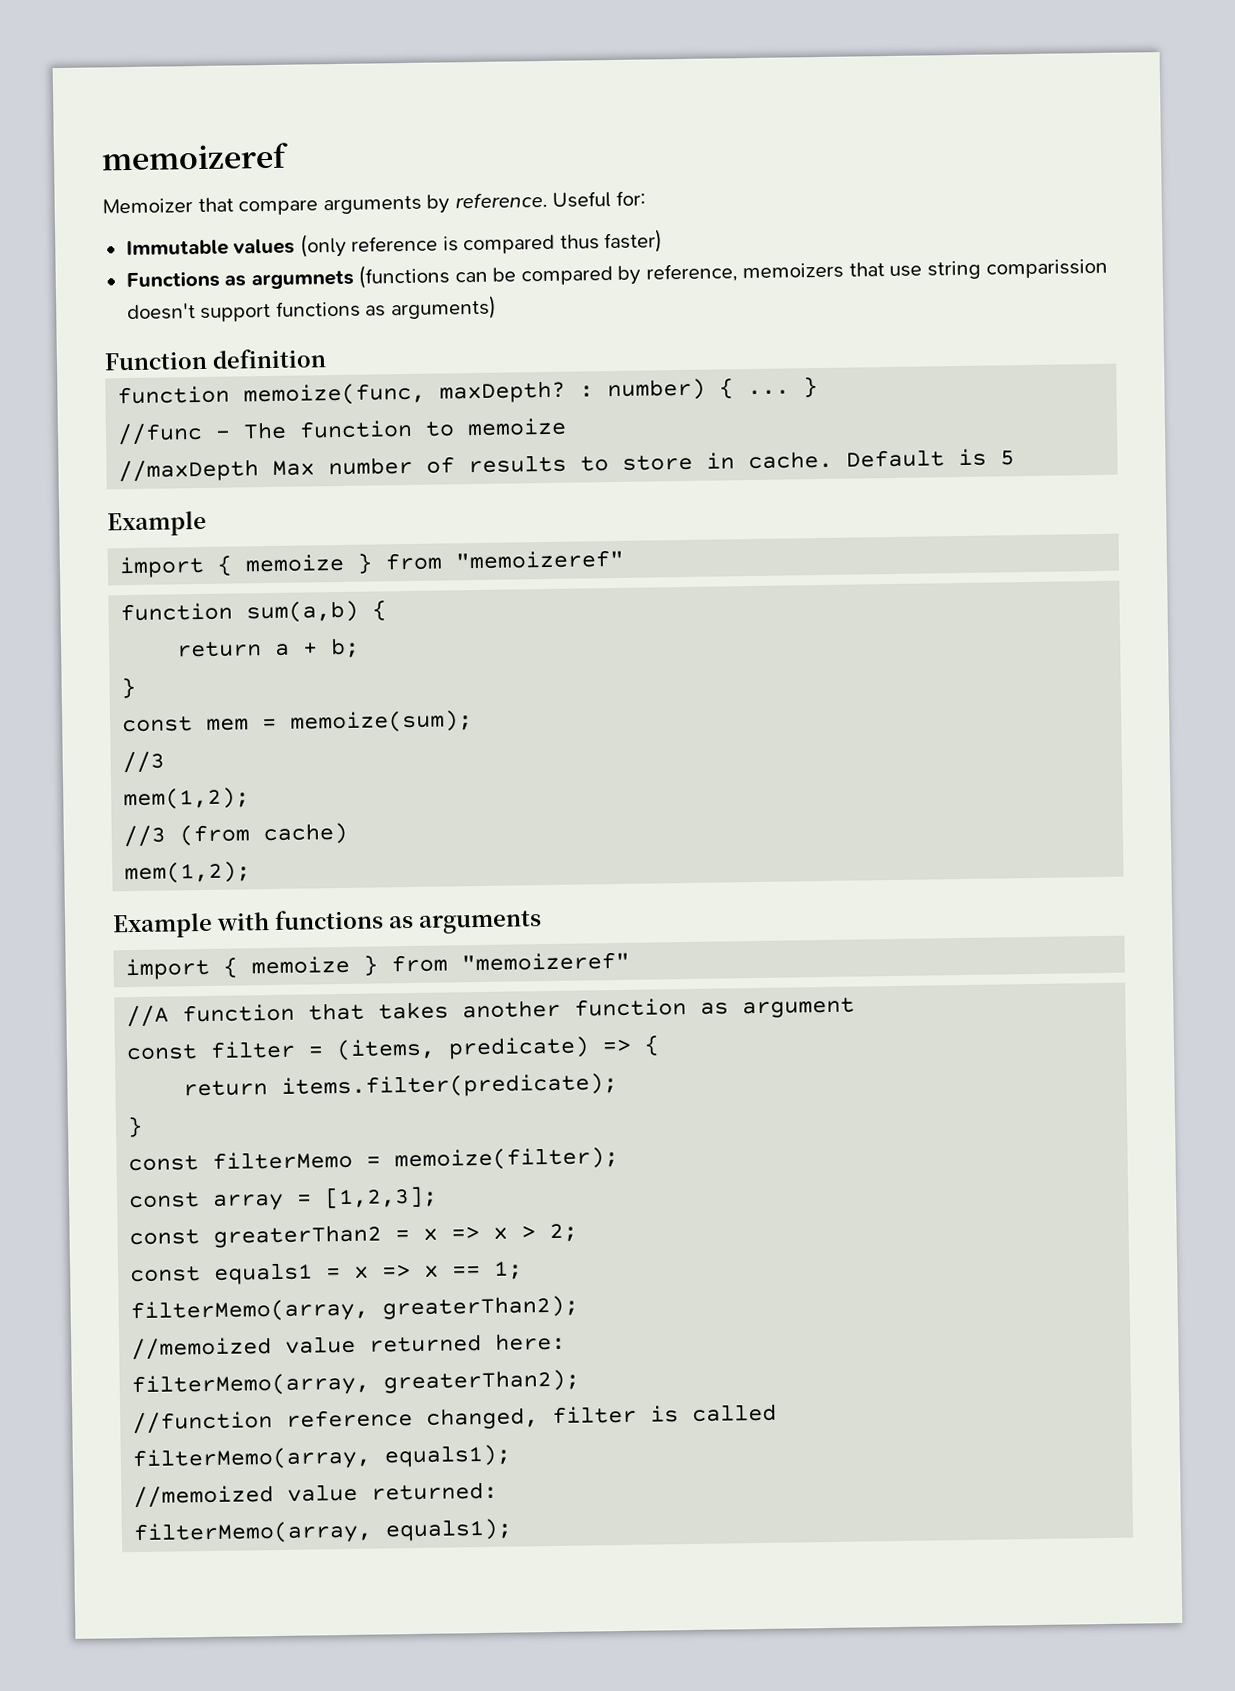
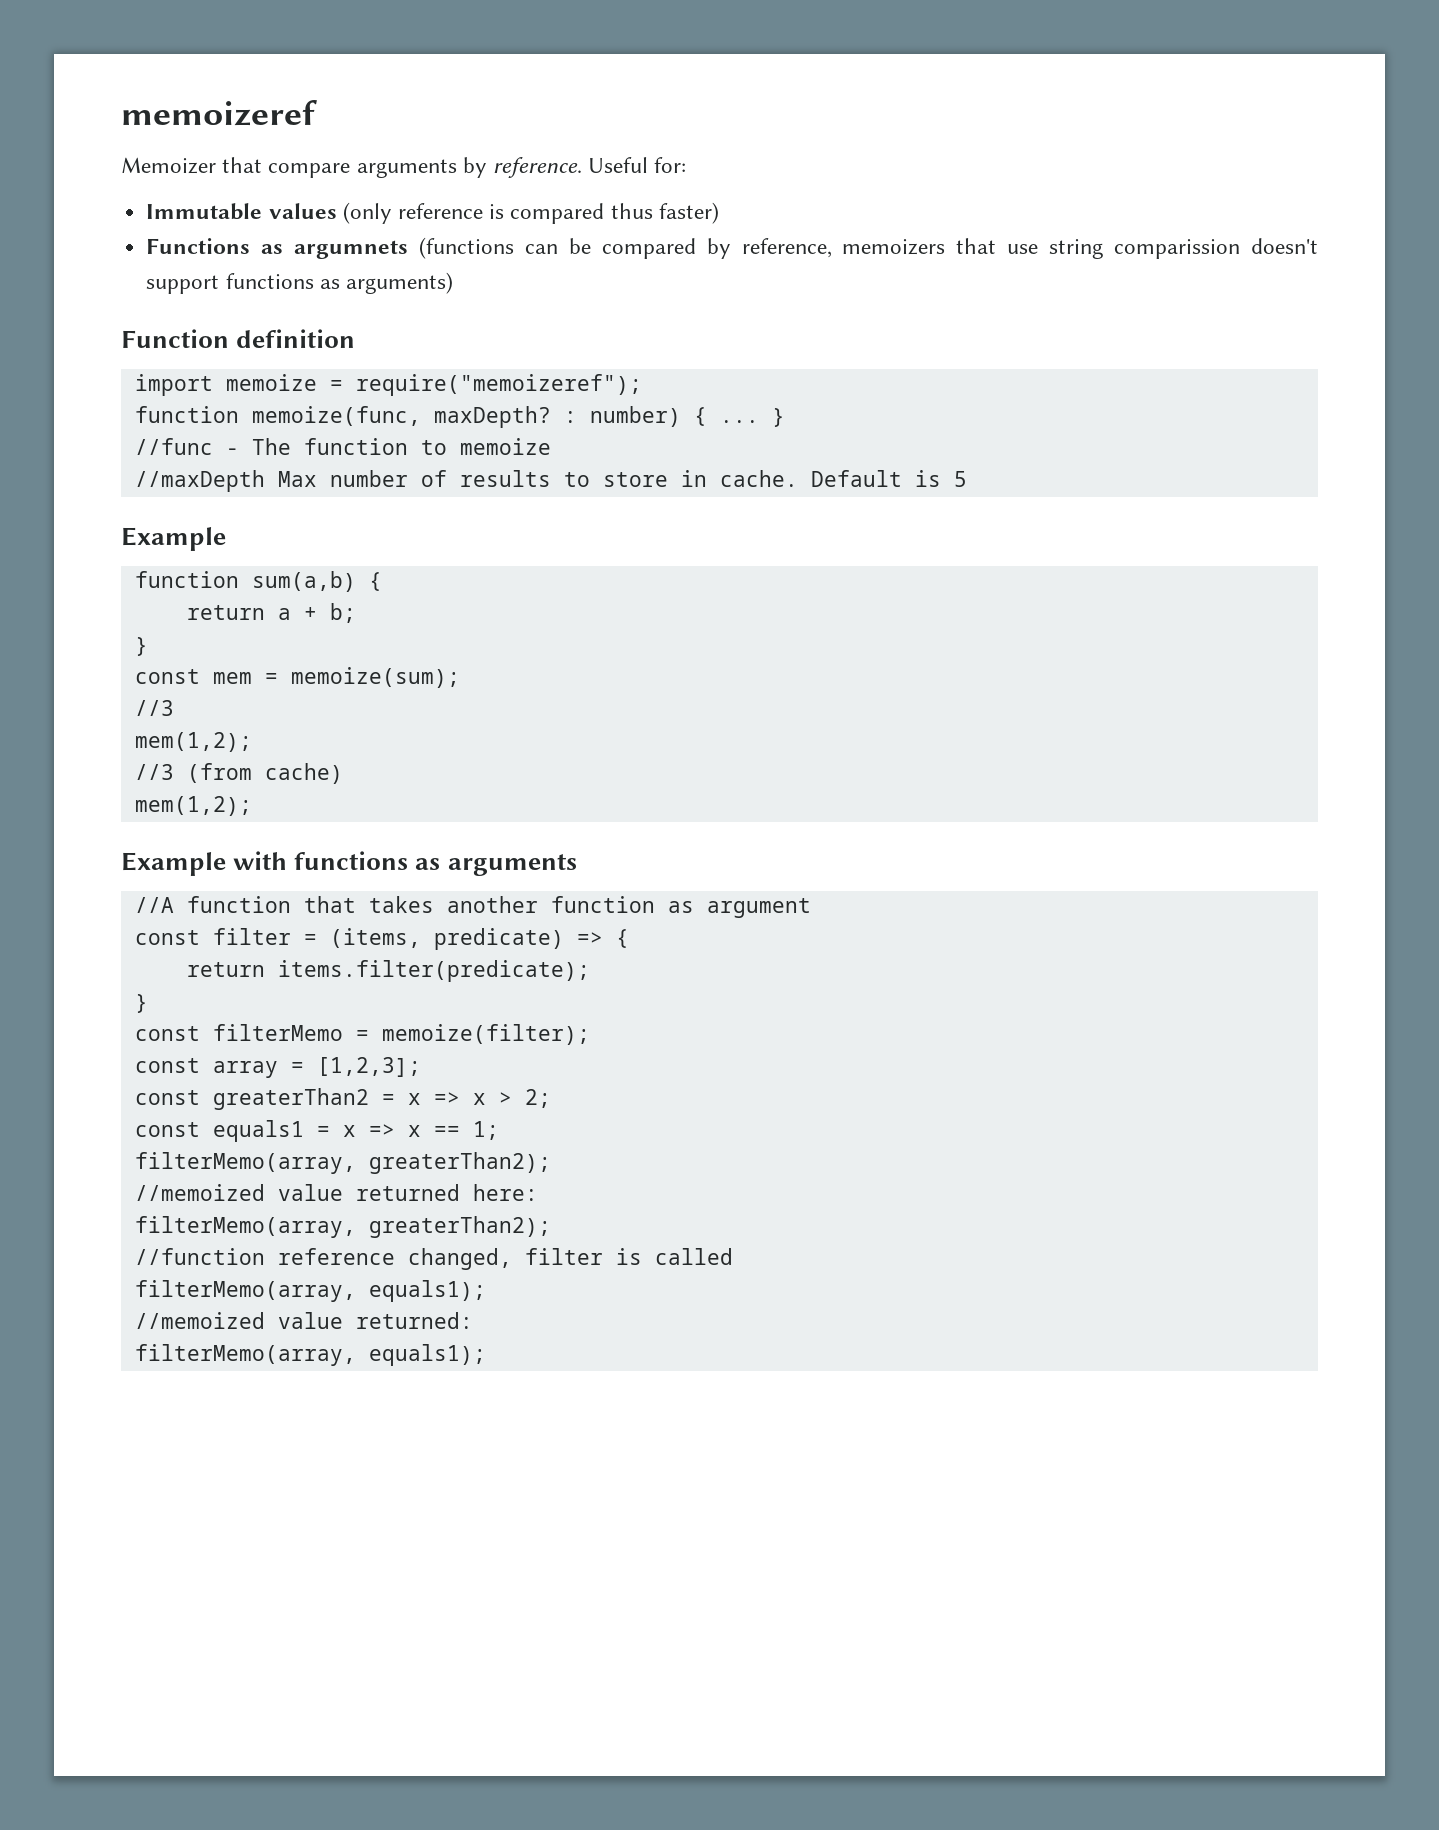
(327, 358) none -> [134,374,642,396] // import memoize = require("memoizeref");
[119,549,625,579] // import { memoize } from "memoizeref" -> (226, 539) none
[125,951,631,981] // import { memoize } from "memoizeref" -> (577, 865) none

